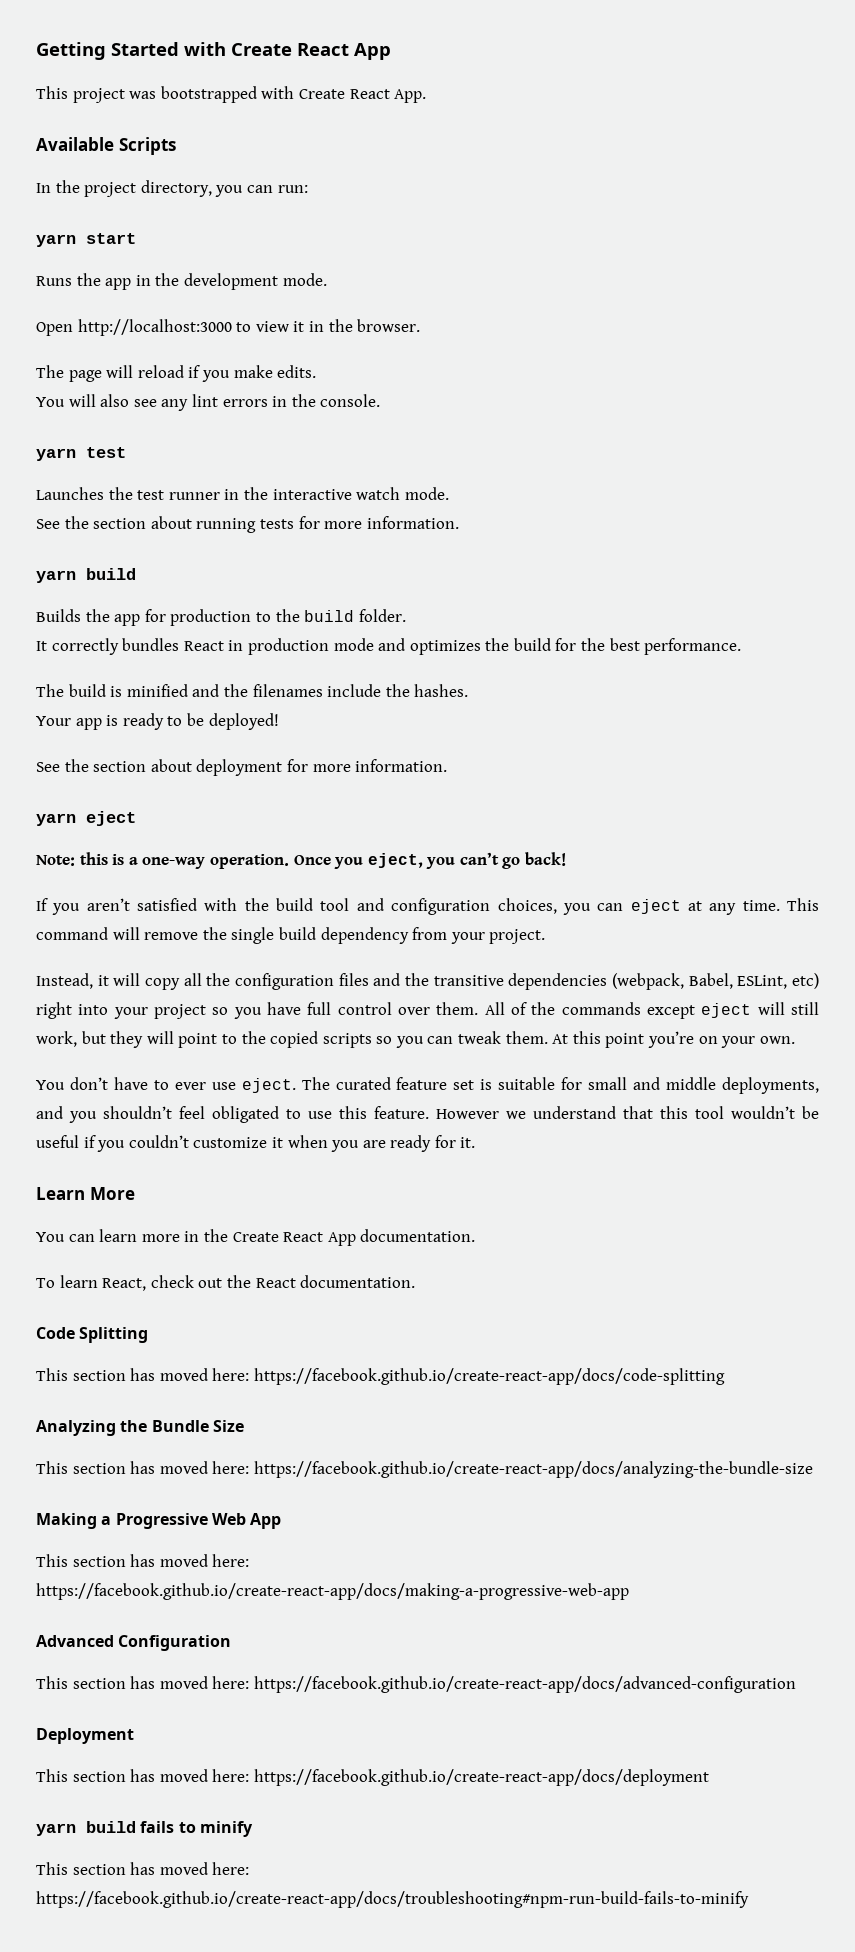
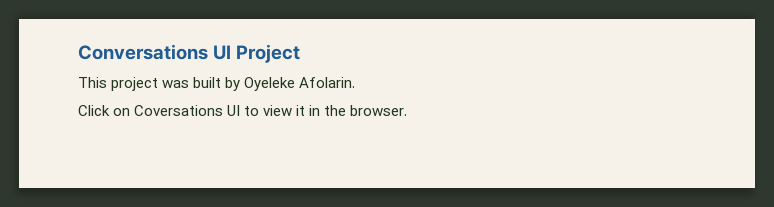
[36,42,391,60] [36,86,427,103] [36,137,176,155] [36,180,308,197] [36,233,136,247] [36,273,327,290] [36,319,232,336] Getting Started with Create React App // This project was bootstrapped with Create React App. // Available Scripts // In the project directory, you can run: // yarn start // Runs the app in the development mode. // Open http://localhost:3000 -> [78,44,301,63] [78,77,356,91] [78,105,241,116] Conversations UI Project // This project was built by Oyeleke Afolarin. // Click on Coversations UI
[36,365,317,382] [36,394,381,411] [36,447,126,461] [36,487,449,500] [36,516,459,533] [36,568,136,583] [36,609,406,626] [36,638,742,655] [36,684,469,697] [36,713,279,730] [36,759,448,776] [36,811,136,826] [36,852,567,869] [36,898,820,915] [36,927,546,944] [36,973,819,990] [36,1002,820,1019] [36,1031,795,1048] [36,1077,819,1094] [36,1106,819,1123] [36,1135,476,1152] [36,1187,135,1200] [36,1229,476,1246] [36,1275,416,1291] [36,1327,149,1343] [36,1368,725,1385] [36,1420,244,1436] [36,1461,813,1478] [36,1513,282,1529] [36,1554,250,1567] [36,1583,629,1600] [36,1635,232,1651] [36,1676,796,1693] [36,1728,134,1744] [36,1769,709,1786] [36,1821,253,1837] [36,1862,250,1875] [36,1891,749,1908] // The page will reload if you make edits. // You will also see any lint errors in the console. // yarn test // Launches the test runner in the interactive watch mode. // See the section about running tests for more information. // yarn build // Builds the app for production to the build folder. // It correctly bundles React in production mode and optimizes the build for the best performance. // The build is minified and the filenames include the hashes. // Your app is ready to be deployed! // See the section about deployment for more information. // yarn eject // Note: this is a one-way operation. Once you eject, you can’t go back! // If you aren’t satisfied with the build tool and configuration choices, you can eject at any time. This command will remove the single build dependency from your project. // Instead, it will copy all the configuration files and the transitive dependencies (webpack, Babel, ESLint, etc) right into your project so you have full control over them. All of the commands except eject will still work, but they will point to the copied scripts so you can tweak them. At this point you’re on your own. // You don’t have to ever use eject. The curated feature set is suitable for small and middle deployments, and you shouldn’t feel obligated to use this feature. However we understand that this tool wouldn’t be useful if you couldn’t customize it when you are ready for it. // Learn More // You can learn more in the Create React App documentation. // To learn React, check out the React documentation. // Code Splitting // This section has moved here: https://facebook.github.io/create-react-app/docs/code-splitting // Analyzing the Bundle Size // This section has moved here: https://facebook.github.io/create-react-app/docs/analyzing-the-bundle-size // Making a Progressive Web App // This section has moved here: https://facebook.github.io/create-react-app/docs/making-a-progressive-web-app // Advanced Configuration // This section has moved here: https://facebook.github.io/create-react-app/docs/advanced-configuration // Deployment // This section has moved here: https://facebook.github.io/create-react-app/docs/deployment // yarn build fails to minify // This section has moved here: https://facebook.github.io/create-react-app/docs/troubleshooting#npm-run-build-fails-to-minify -> (408, 110) none

